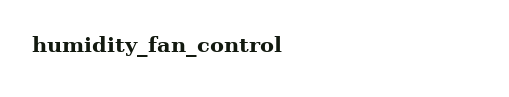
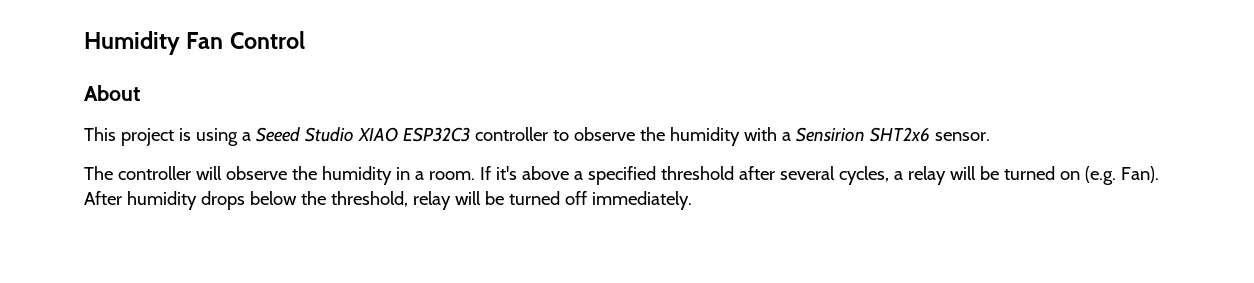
[32,36,282,57] humidity_fan_control -> [84,31,305,55] [84,85,140,101] [84,127,990,146] [84,166,1159,185] [84,191,692,210] Humidity Fan Control // About // This project is using a Seeed Studio XIAO ESP32C3 controller to observe the humidity with a Sensirion SHT2x6 sensor. // The controller will observe the humidity in a room. If it's above a specified threshold after several cycles, a relay will be turned on (e.g. Fan). After humidity drops below the threshold, relay will be turned off immediately.

